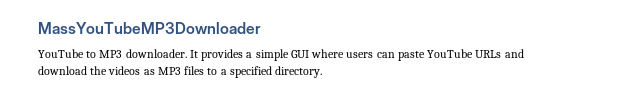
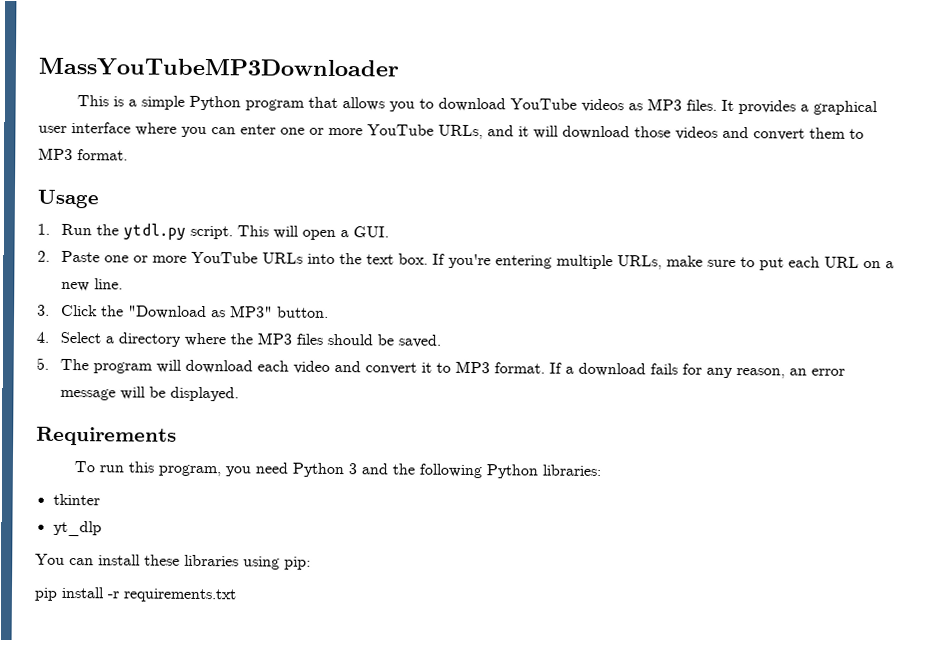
[38,49,524,61] [38,66,323,78] YouTube to MP3 downloader. It provides a simple GUI where users can paste YouTube URLs and download the videos as MP3 files to a specified directory. -> [77,95,879,116] [38,122,864,141] [38,147,128,161] [37,189,99,209] [37,223,389,241] [37,250,894,271] [60,278,123,292] [37,304,329,320] [36,331,441,348] [36,357,845,379] [59,386,239,402] [36,426,177,446] [74,461,602,479] [52,493,100,506] [52,520,102,537] [35,553,311,570] [34,586,236,603] This is a simple Python program that allows you to download YouTube videos as MP3 files. It provides a graphical user interface where you can enter one or more YouTube URLs, and it will download those videos and convert them to MP3 format. // Usage // 1. Run the ytdl.py script. This will open a GUI. // 2. Paste one or more YouTube URLs into the text box. If you're entering multiple URLs, make sure to put each URL on a new line. // 3. Click the "Download as MP3" button. // 4. Select a directory where the MP3 files should be saved. // 5. The program will download each video and convert it to MP3 format. If a download fails for any reason, an error message will be displayed. // Requirements // To run this program, you need Python 3 and the following Python libraries: // tkinter // yt_dlp // You can install these libraries using pip: // pip install -r requirements.txt

